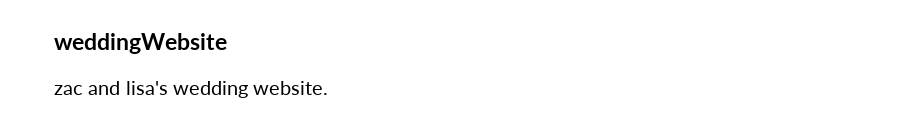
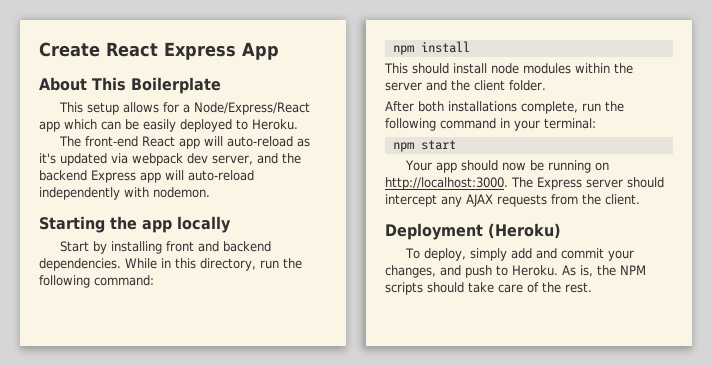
[54,33,227,54] [54,81,329,98] weddingWebsite // zac and lisa's wedding website. -> [39,42,279,60] [39,77,221,94] [58,102,310,115] [39,119,298,132] [58,136,310,149] [39,153,301,166] [39,170,254,183] [39,187,210,200] [39,216,231,233] [59,241,271,254] [39,258,302,271] [39,275,154,288] [392,41,470,55] [384,63,633,74] [385,80,546,91] [385,101,624,114] [385,118,596,131] [392,140,456,152] [404,160,609,173] [385,177,664,190] [385,194,640,207] [385,223,561,240] [404,248,634,261] [385,265,646,278] [385,282,592,295] Create React Express App // About This Boilerplate // This setup allows for a Node/Express/React app which can be easily deployed to Heroku. // The front-end React app will auto-reload as it's updated via webpack dev server, and the backend Express app will auto-reload independently with nodemon. // Starting the app locally // Start by installing front and backend dependencies. While in this directory, run the following command: // npm install // This should install node modules within the server and the client folder. // After both installations complete, run the following command in your terminal: // npm start // Your app should now be running on http://localhost:3000. The Express server should intercept any AJAX requests from the client. // Deployment (Heroku) // To deploy, simply add and commit your changes, and push to Heroku. As is, the NPM scripts should take care of the rest.

